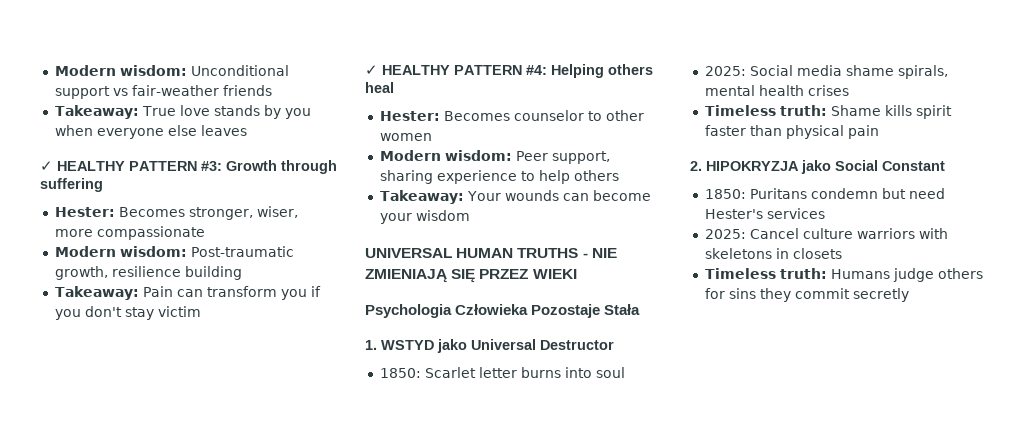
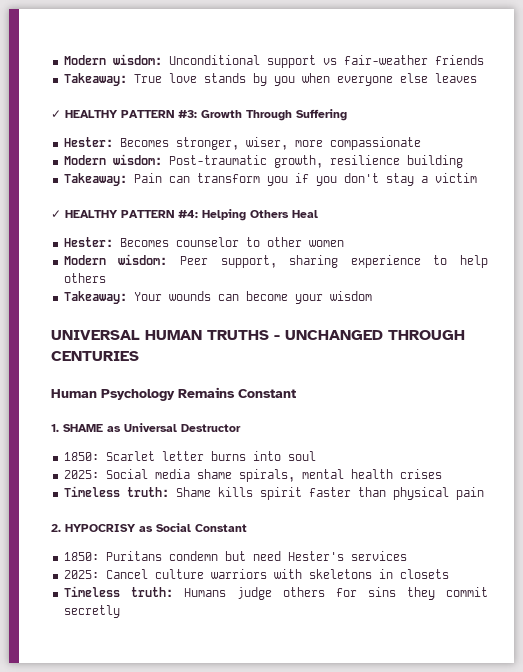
[281,160,337,174] [40,178,103,192] through suffering -> [246,109,347,121] Through Suffering
(154, 313) none -> [420,176,428,183] a
[608,64,653,75] [365,82,394,93] others heal -> [250,210,318,218] Others Heal
[591,248,617,258] [365,269,577,283] [365,304,641,318] NIE ZMIENIAJĄ SIĘ PRZEZ WIEKI // Psychologia Człowieka Pozostaje Stała -> [285,330,465,340] [51,351,139,361] [51,387,296,401] UNCHANGED THROUGH CENTURIES // Human Psychology Remains Constant
[381,339,467,353] WSTYD jako -> [63,424,121,432] SHAME as
[706,160,831,174] HIPOKRYZJA jako -> [65,524,153,532] HYPOCRISY as

